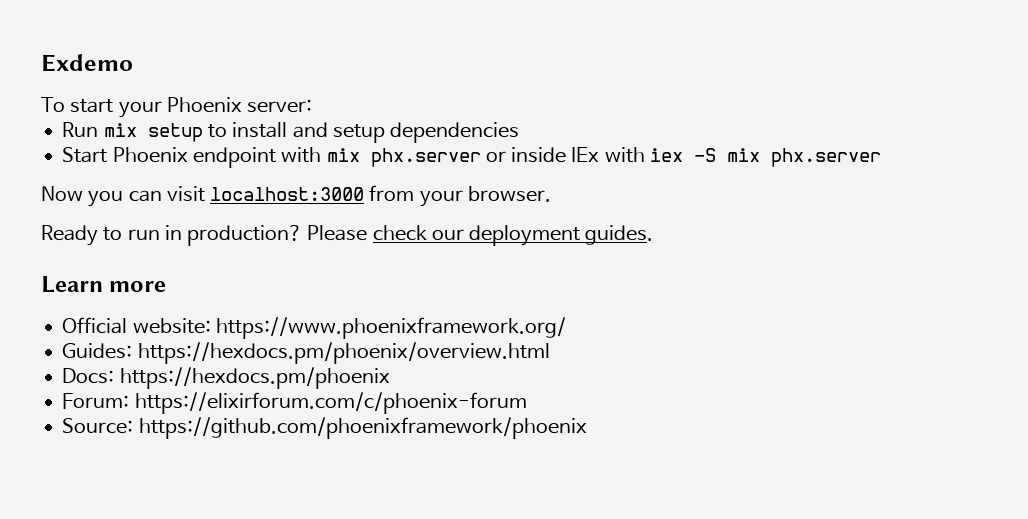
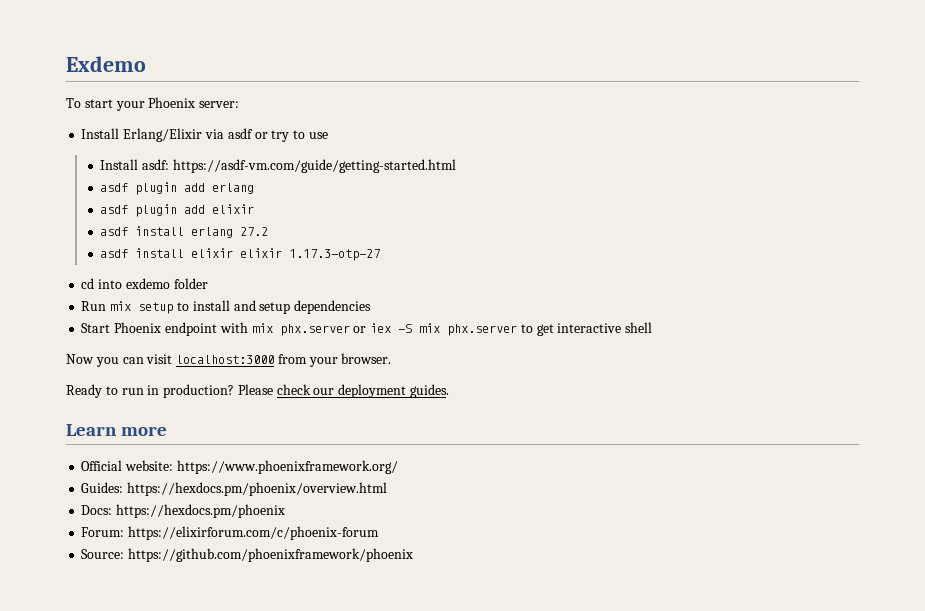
(313, 106) none -> [81,128,328,142] [100,159,456,173] [100,182,255,195] [100,204,255,217] [100,226,269,238] [100,248,381,261] [81,278,208,289] // Install Erlang/Elixir via asdf or try to use // Install asdf: https://asdf-vm.com/guide/getting-started.html // asdf plugin add erlang // asdf plugin add elixir // asdf install erlang 27.2 // asdf install elixir elixir 1.17.3-otp-27 // cd into exdemo folder
[511,147,645,163] inside IEx with -> (367, 329) none
(881, 157) none -> [520,322,653,336] to get interactive shell

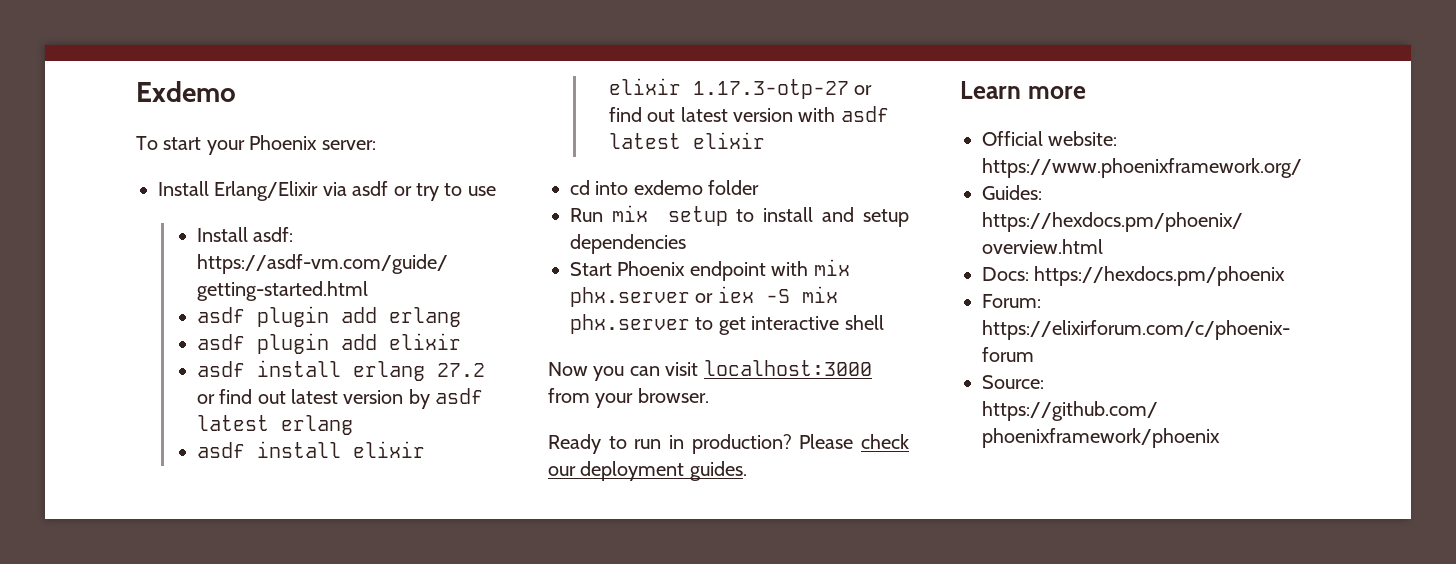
(269, 231) none -> [196,388,484,409] [196,415,353,435] or find out latest version by asdf latest erlang
(381, 255) none -> [854,85,873,95] [608,106,889,122] [608,132,765,149] or find out latest version with asdf latest elixir

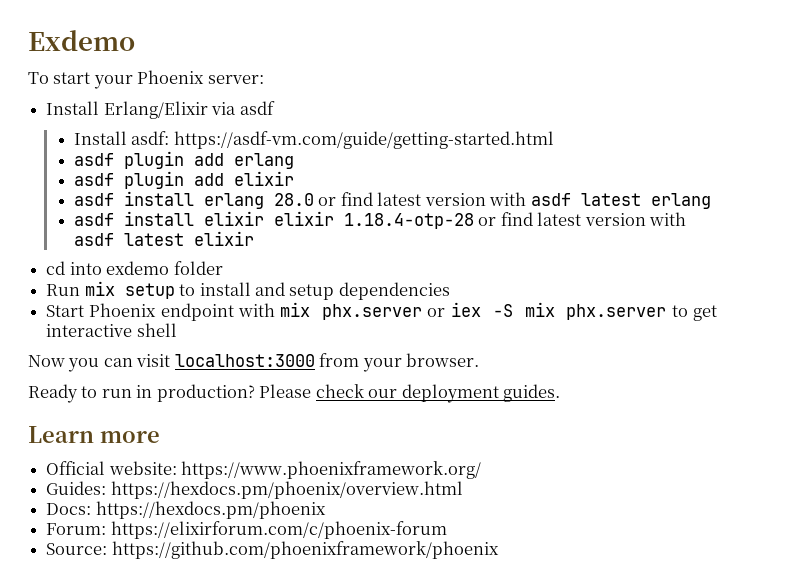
[393,183,496,201] or try to use -> (275, 108) none
[436,363,485,377] [196,389,430,409] 27.2 or find out latest version by -> [273,192,527,206] 28.0 or find latest version with
[692,79,873,99] [608,107,676,122] 1.17.3-otp-27 or find out -> [343,212,533,229] 1.18.4-otp-28 or find

